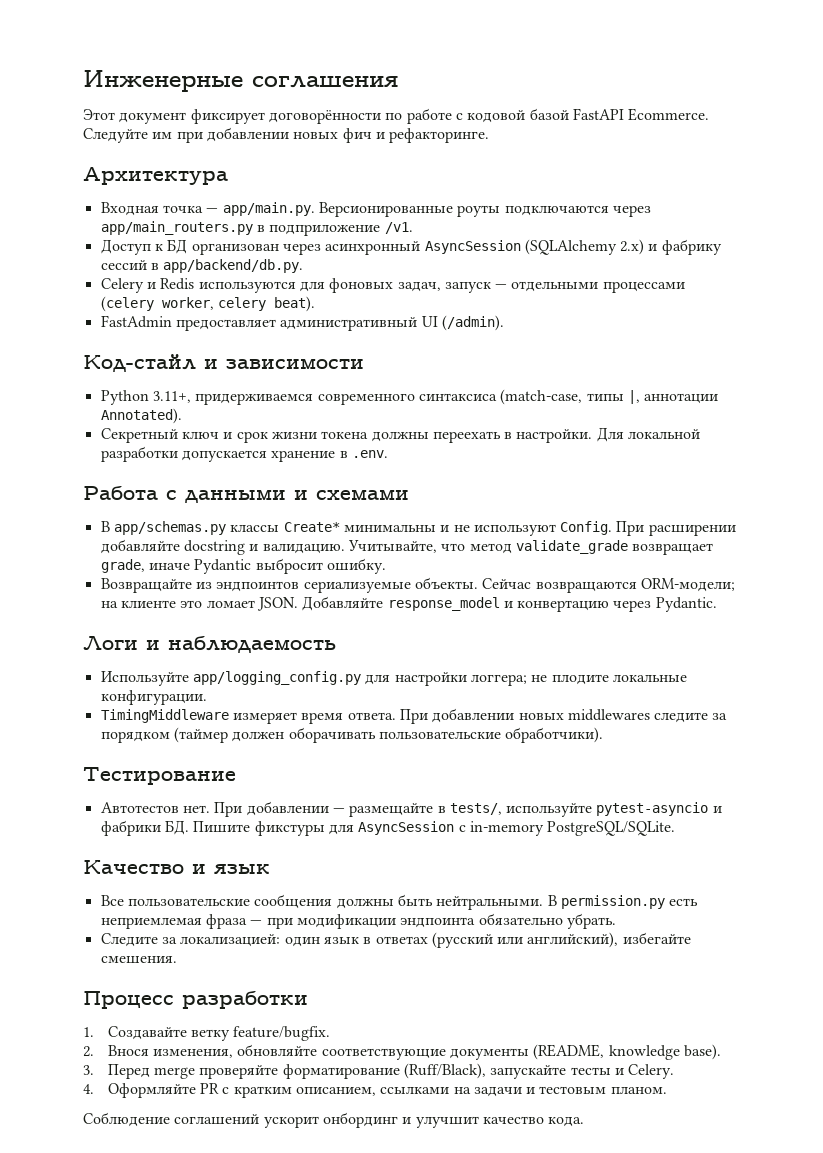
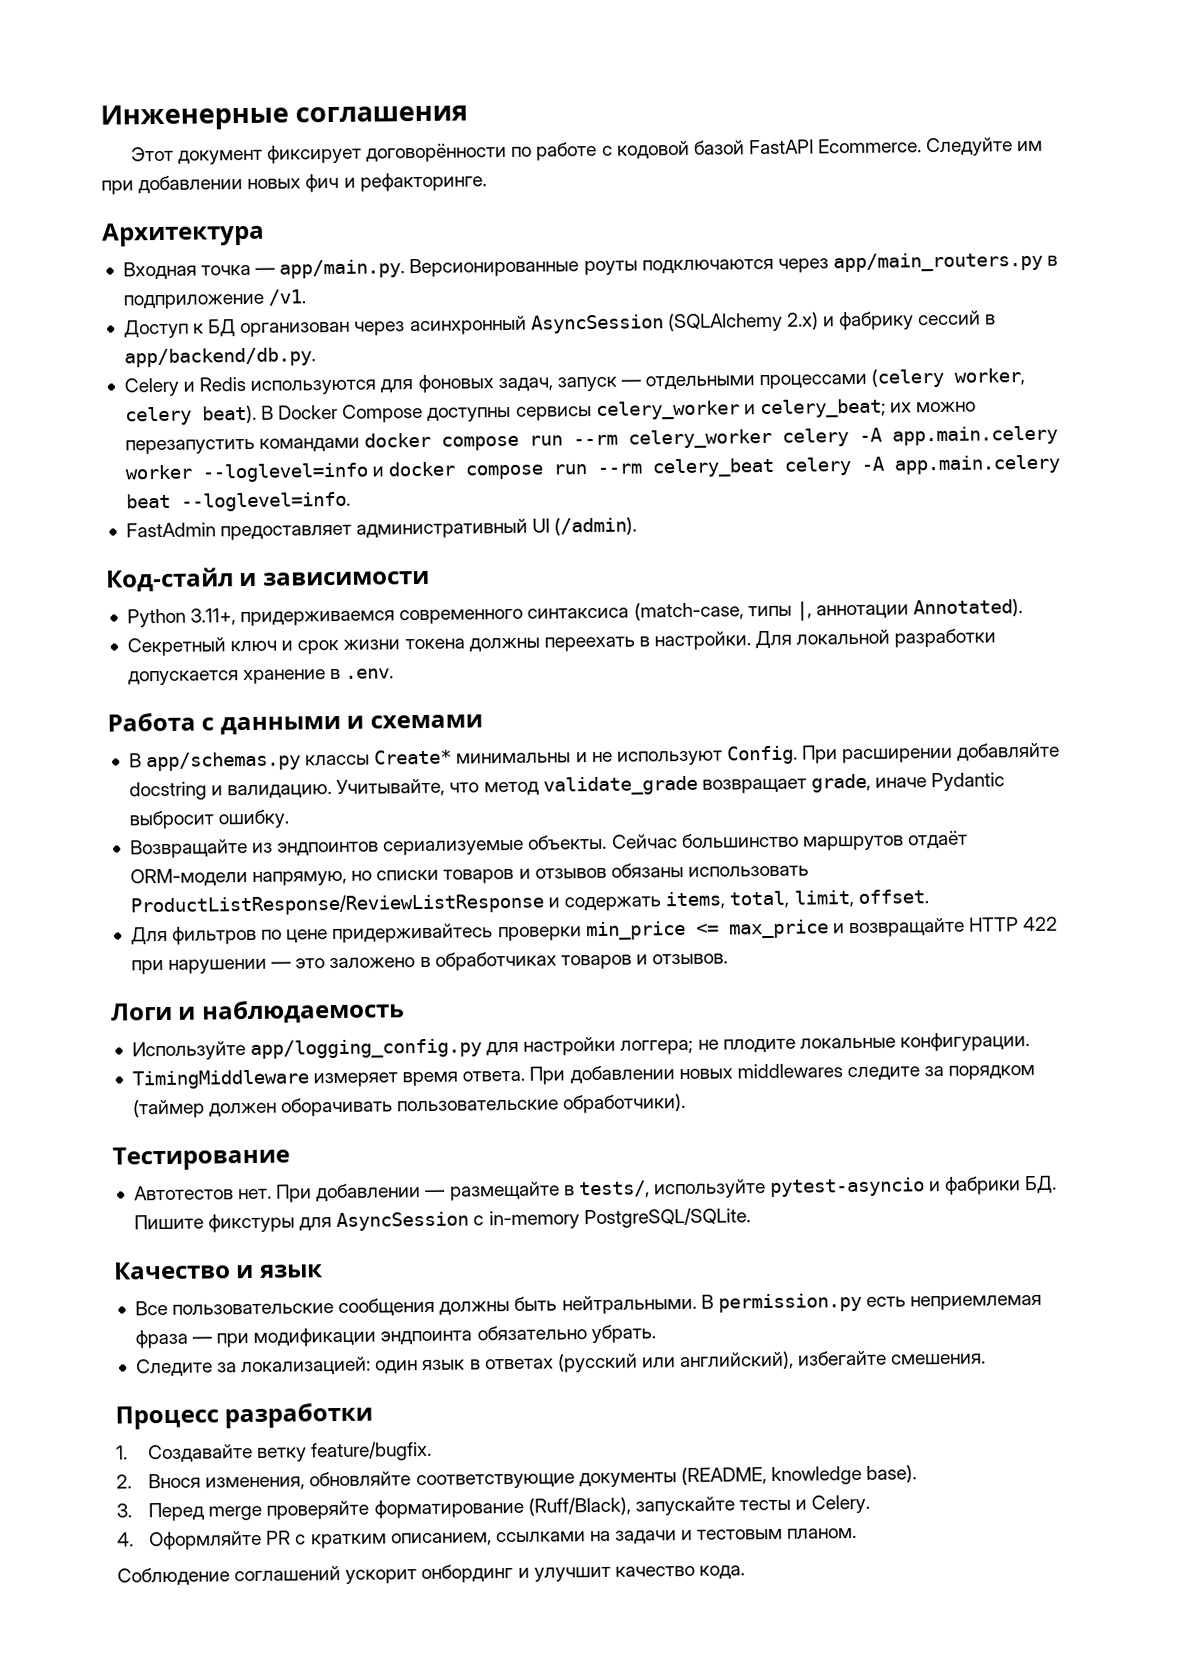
(315, 304) none -> [261,398,977,423] [124,425,1059,455] [124,454,1061,483] [125,491,351,512] В Docker Compose доступны сервисы celery_worker и celery_beat; их можно перезапустить командами docker compose run --rm celery_worker celery -A app.main.celery worker --loglevel=info и docker compose run --rm celery_beat celery -A app.main.celery beat --loglevel=info.
[535,578,735,593] [100,596,717,612] возвращаются ORM-модели; на клиенте это ломает JSON. Добавляйте response_model и конвертацию через Pydantic. -> [681,830,968,851] [129,862,809,887] [129,889,929,917] [130,916,1059,945] [130,951,729,975] большинство маршрутов отдаёт ORM-модели напрямую, но списки товаров и отзывов обязаны использовать ProductListResponse/ReviewListResponse и содержать items, total, limit, offset. // Для фильтров по цене придерживайтесь проверки min_price <= max_price и возвращайте HTTP 422 при нарушении — это заложено в обработчиках товаров и отзывов.

